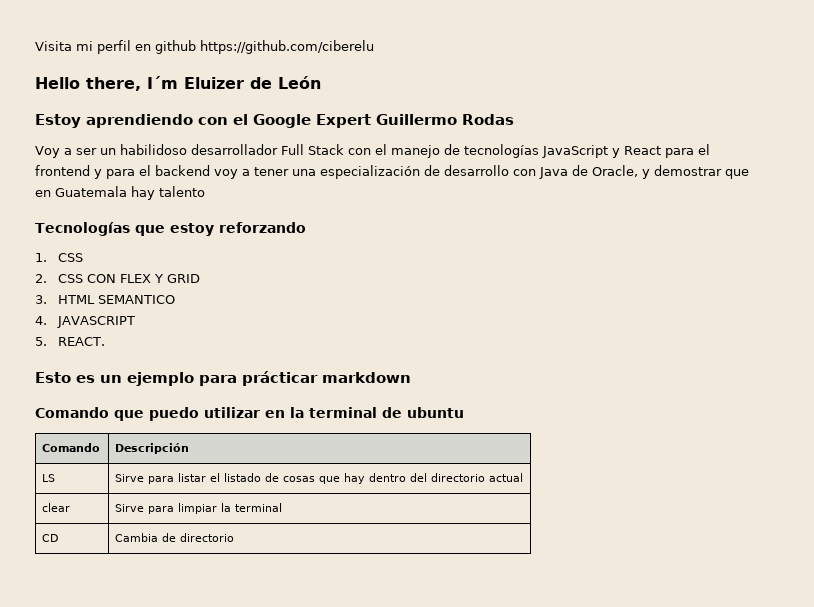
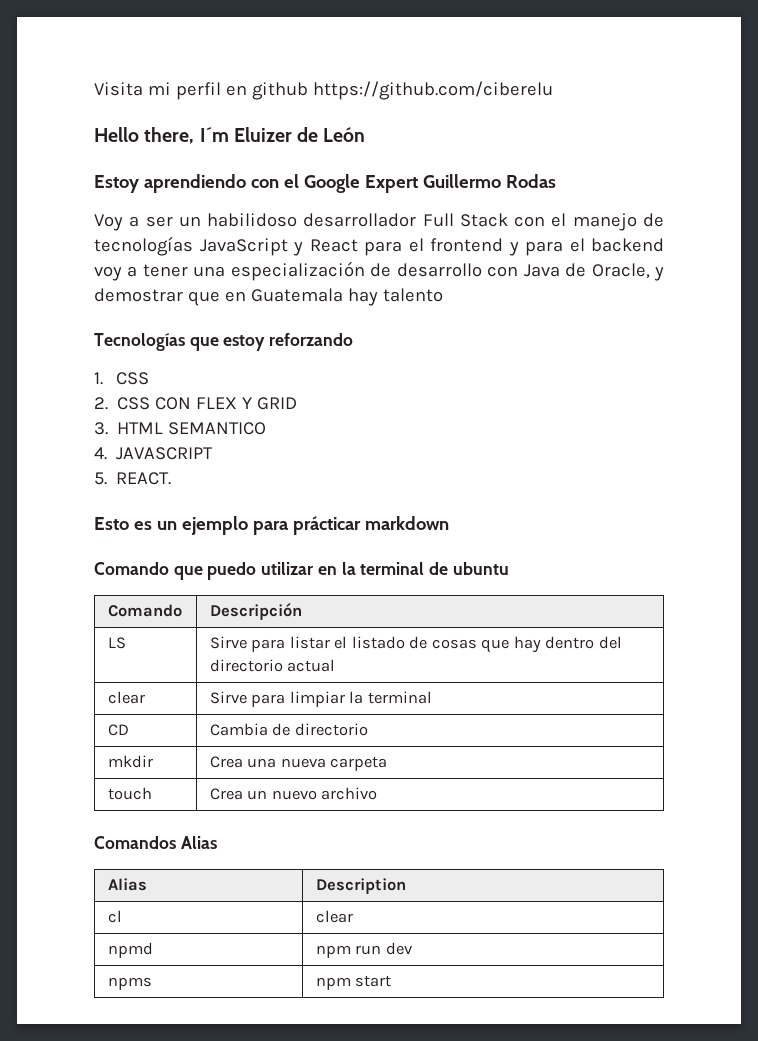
(235, 537) none -> [107,755,153,768] [209,756,388,771] [107,787,152,800] [209,787,378,800] [94,836,217,849] [107,878,147,891] [315,878,406,894] [107,910,122,923] [315,910,353,923] [107,942,153,958] [315,942,412,958] [107,977,152,990] [315,975,392,990] // mkdir | Crea una nueva carpeta // touch | Crea un nuevo archivo // Comandos Alias // Alias | Description // cl | clear // npmd | npm run dev // npms | npm start

